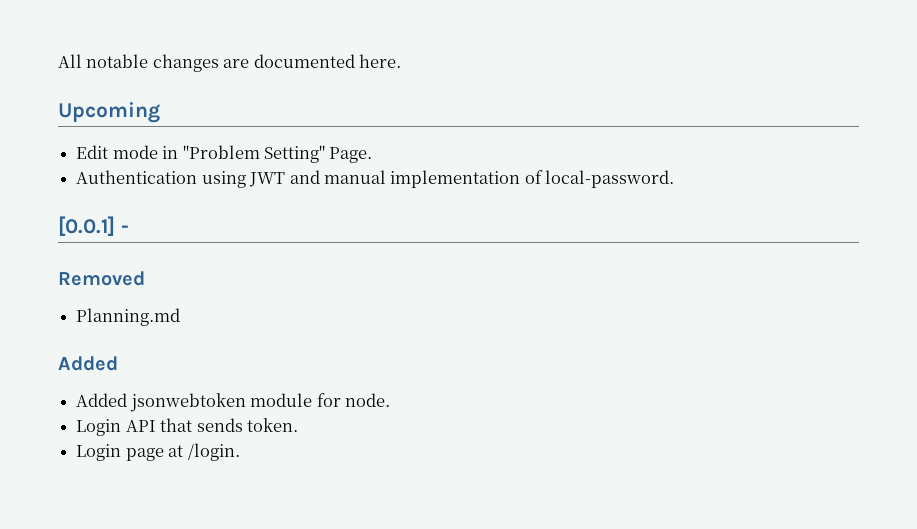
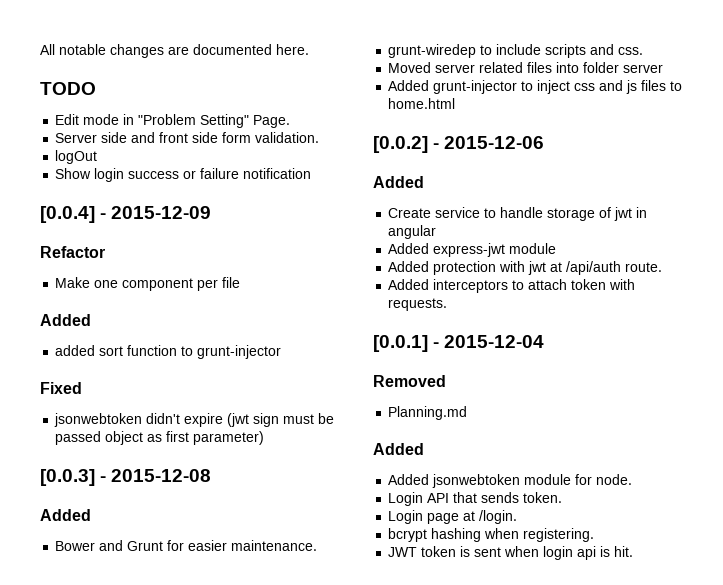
[58,102,160,123] Upcoming -> [40,82,96,95] TODO
[76,170,675,188] Authentication using JWT and manual implementation of local-password. -> [55,132,320,143] [55,150,98,164] [55,168,312,182] [40,206,212,223] [40,246,105,258] [55,277,241,291] [40,314,91,326] [55,345,282,359] [40,382,82,394] [54,413,335,427] [55,431,265,445] [40,469,212,486] [40,509,91,521] [55,540,318,551] [388,44,644,58] [388,62,664,73] [388,80,683,94] [388,98,456,109] [373,136,545,153] [373,176,424,188] [388,207,648,221] [388,225,437,239] [388,243,557,257] [388,261,663,275] [388,279,636,293] [388,298,448,311] Server side and front side form validation. // logOut // Show login success or failure notification // [0.0.4] - 2015-12-09 // Refactor // Make one component per file // Added // added sort function to grunt-injector // Fixed // jsonwebtoken didn't expire (jwt sign must be passed object as first parameter) // [0.0.3] - 2015-12-08 // Added // Bower and Grunt for easier maintenance. // grunt-wiredep to include scripts and css. // Moved server related files into folder server // Added grunt-injector to inject css and js files to home.html // [0.0.2] - 2015-12-06 // Added // Create service to handle storage of jwt in angular // Added express-jwt module // Added protection with jwt at /api/auth route. // Added interceptors to attach token with requests.
(129, 229) none -> [444,335,545,348] 2015-12-04
(240, 452) none -> [388,528,595,542] [388,546,634,560] // bcrypt hashing when registering. // JWT token is sent when login api is hit.

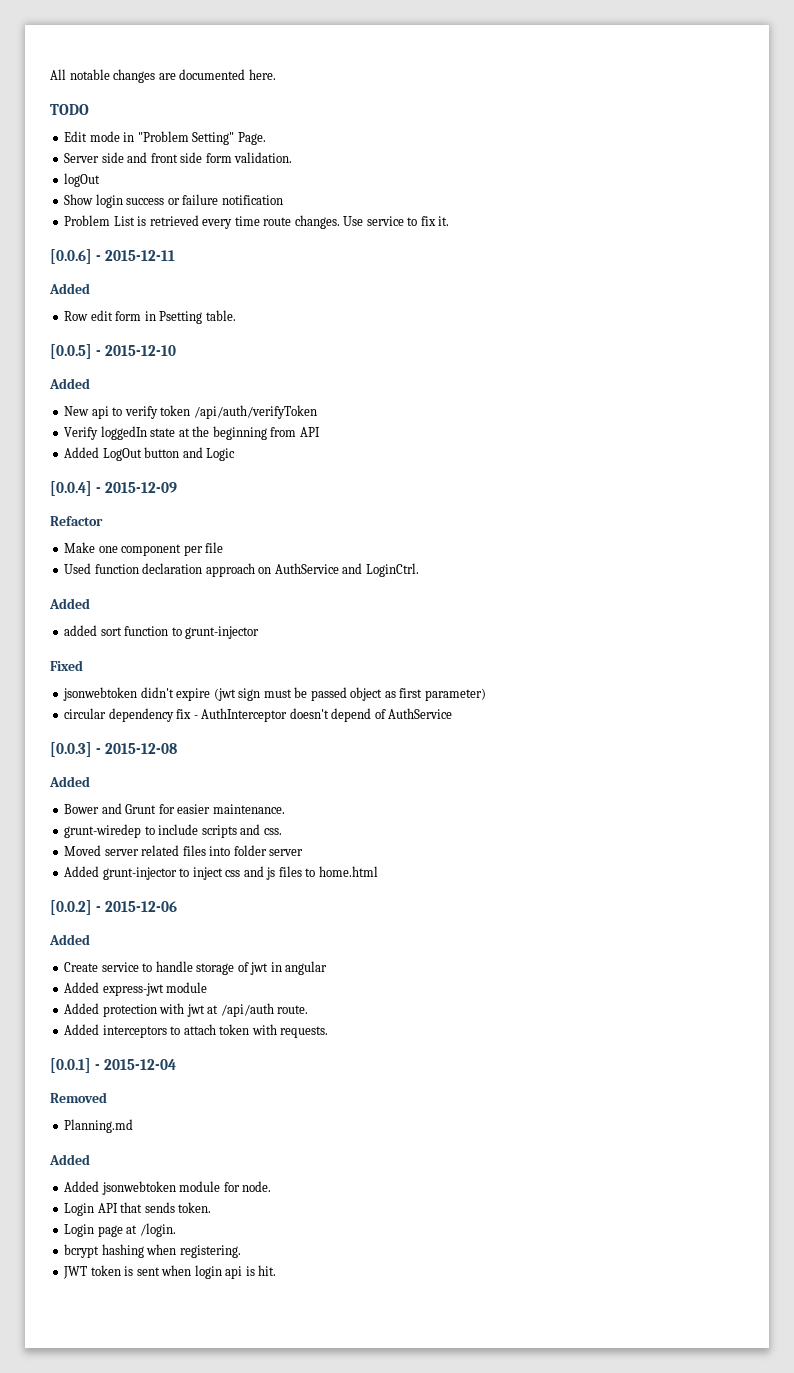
(312, 173) none -> [64,215,450,229] [50,249,175,264] [49,283,90,294] [64,310,236,324] [50,344,176,359] [49,378,90,389] [64,405,317,419] [64,426,320,440] [64,447,236,461] // Problem List is retrieved every time route changes. Use service to fix it. // [0.0.6] - 2015-12-11 // Added // Row edit form in Psetting table. // [0.0.5] - 2015-12-10 // Added // New api to verify token /api/auth/verifyToken // Verify loggedIn state at the beginning from API // Added LogOut button and Logic
(241, 282) none -> [64,563,419,577] // Used function declaration approach on AuthService and LoginCtrl.
(265, 438) none -> [64,708,453,722] // circular dependency fix - AuthInterceptor doesn't depend of AuthService

